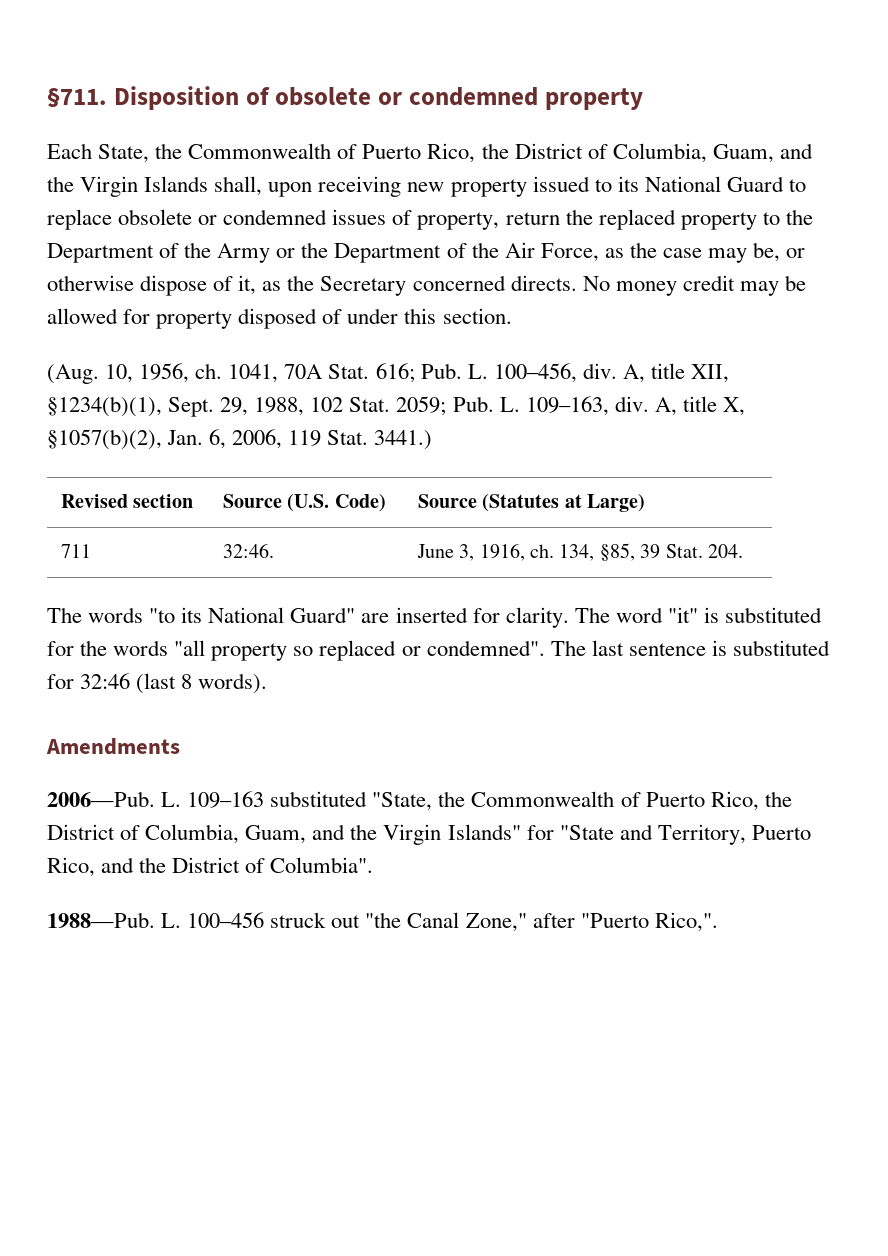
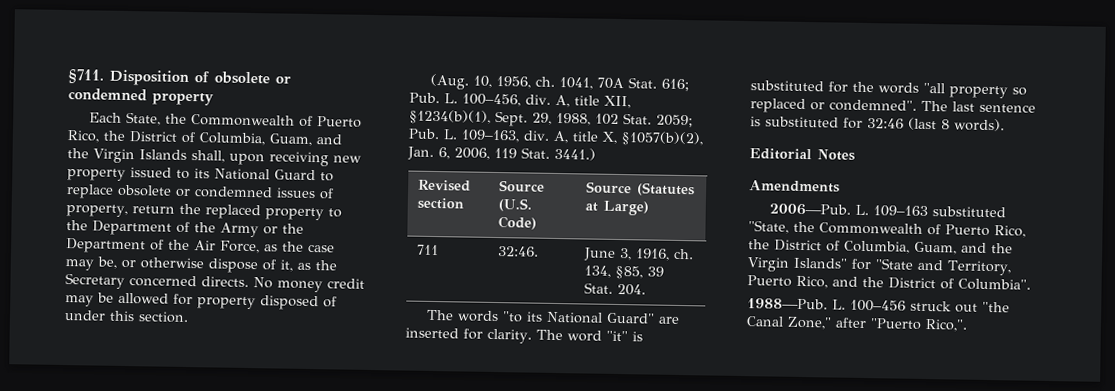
(268, 683) none -> [749,148,855,161] // Editorial Notes

